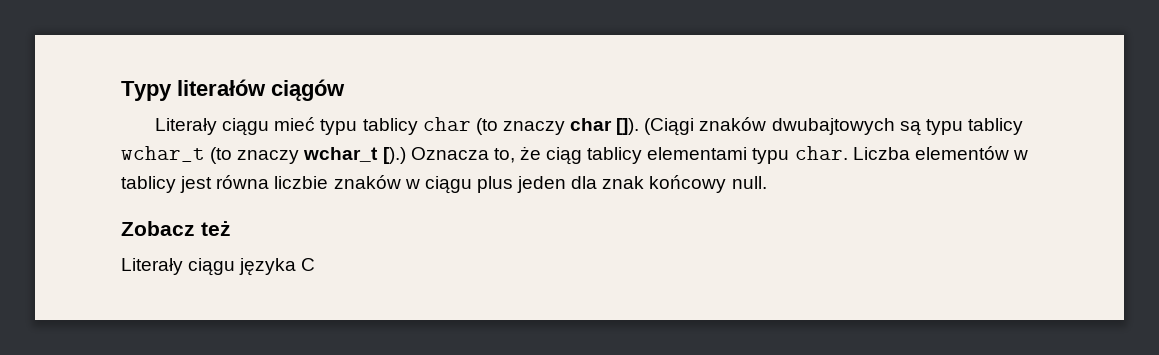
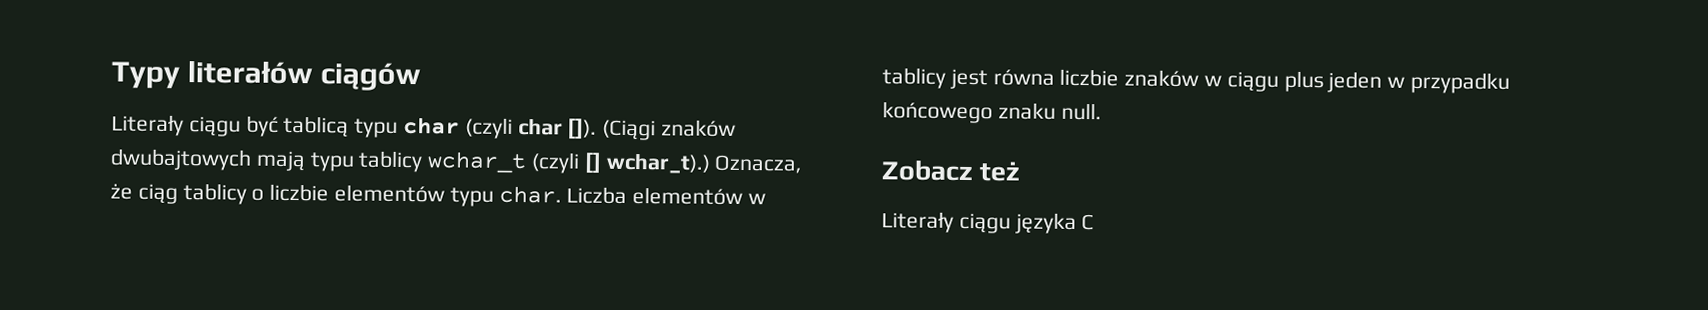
[274,117,565,135] mieć typu tablicy char (to znaczy -> [245,115,513,139] być tablicą typu char (czyli
[899,121,921,136] są -> [255,150,306,172] mają
[210,146,748,165] (to znaczy wchar_t [).) Oznacza to, że ciąg tablicy elementami -> [531,152,803,174] [110,183,446,205] (czyli [] wchar_t).) Oznacza, że ciąg tablicy o liczbie elementów
[571,175,727,193] dla znak końcowy -> [1387,71,1511,94] [882,101,1056,124] w przypadku końcowego znaku

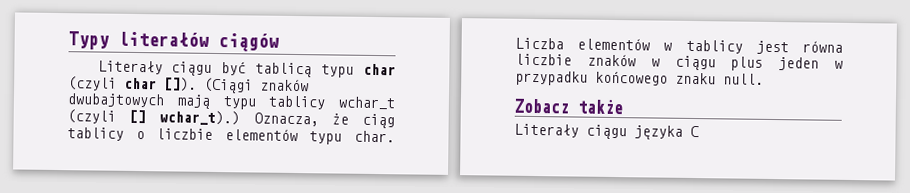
[979,161,1021,182] też -> [577,99,623,115] także

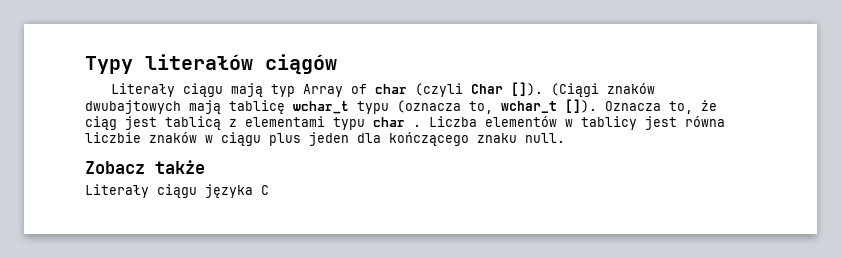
[221,61,355,78] być tablicą typu -> [230,83,367,97] mają typ Array of
[124,77,157,90] char -> [470,84,503,94] Char
[222,95,395,110] [67,109,395,129] [67,127,395,145] typu tablicy wchar_t (czyli [] wchar_t).) Oznacza, że ciąg tablicy o liczbie elementów typu char. -> [229,99,717,114] [85,116,421,130] tablicę wchar_t typu (oznacza to, wchar_t []). Oznacza to, że ciąg jest tablicą z elementami typu char .
[834,60,843,69] [515,70,668,86] w przypadku końcowego -> [357,132,469,146] dla kończącego

